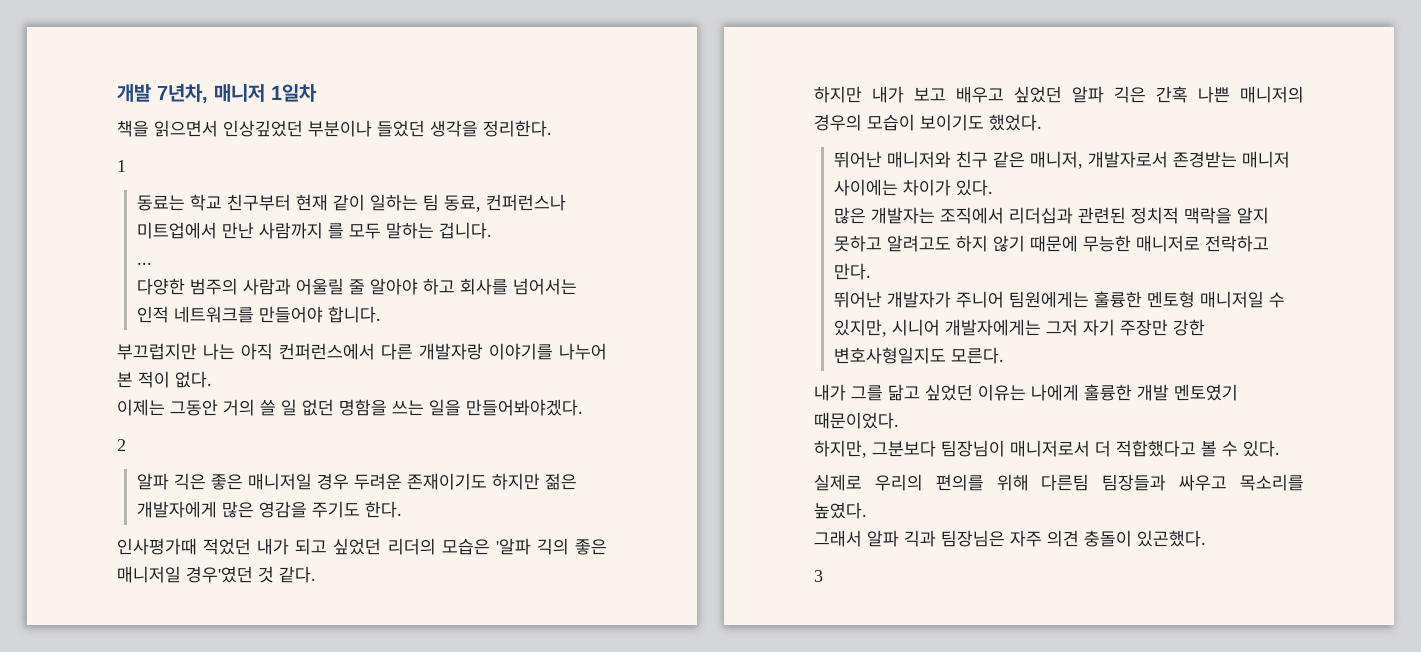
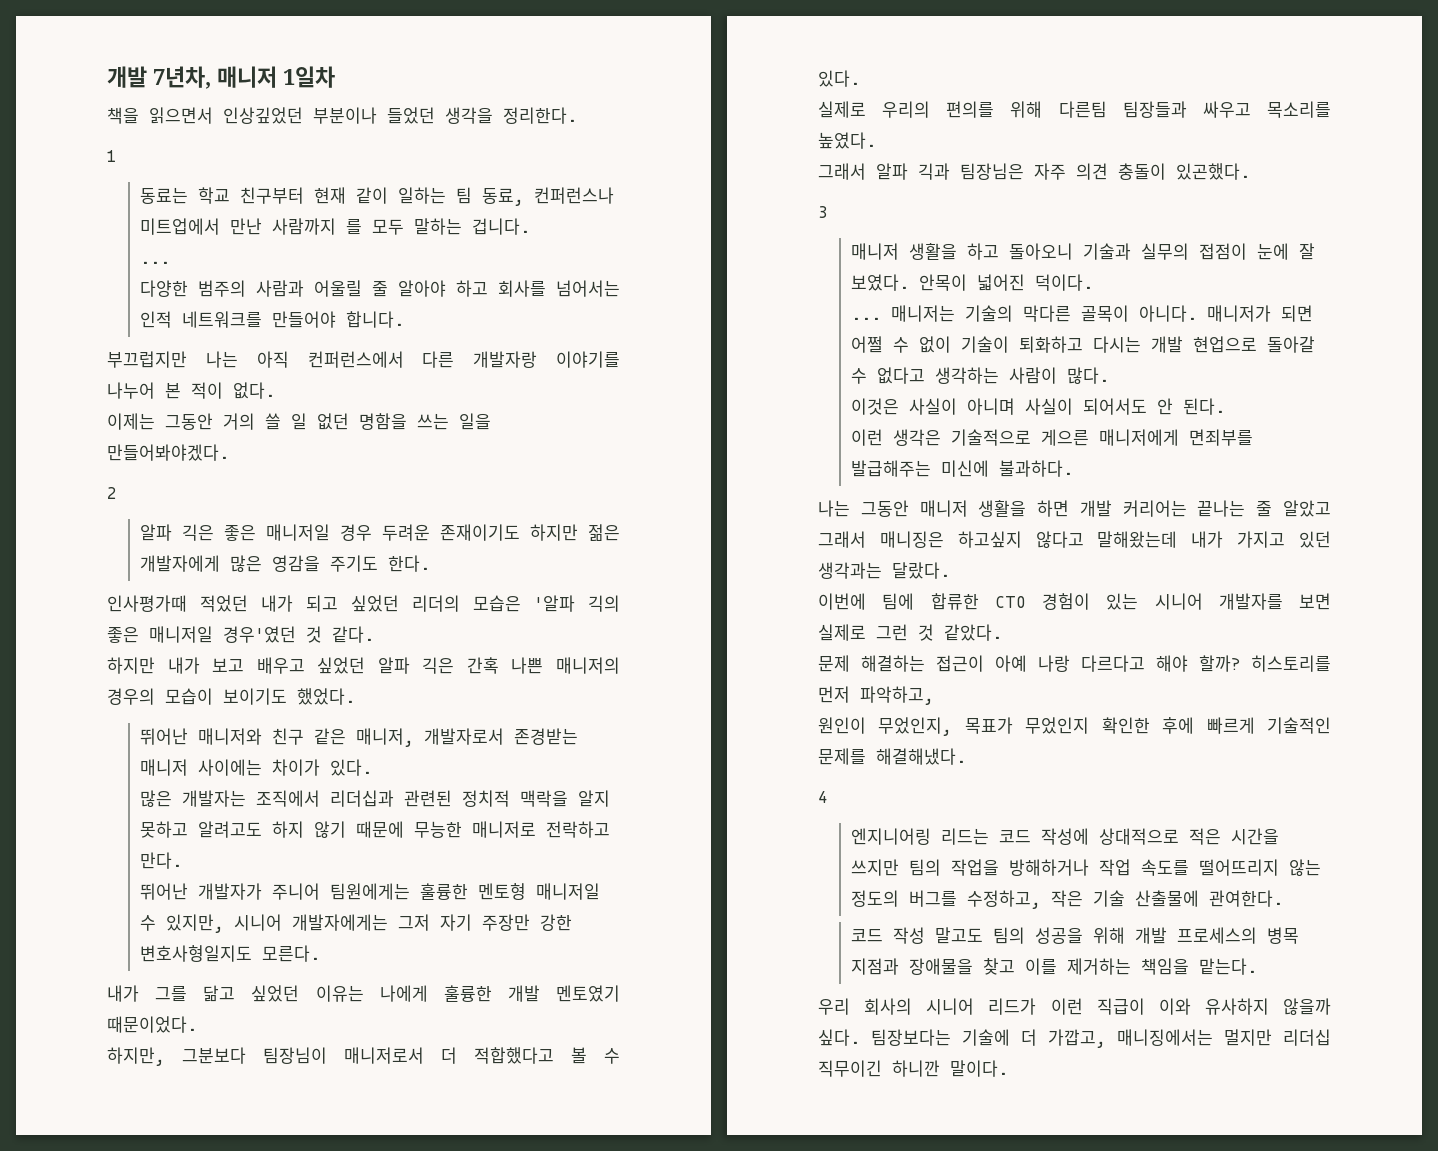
(823, 576) none -> [850,243,1315,260] [850,274,1093,291] [850,305,1313,322] [850,336,1315,353] [850,367,1109,384] [850,398,1225,415] [850,429,1253,446] [850,460,1073,477] [818,500,1331,517] [818,531,1331,548] [818,562,950,579] [818,593,1331,610] [818,624,1002,641] [818,655,1331,672] [818,686,934,705] [818,717,1331,736] [818,748,966,765] [818,791,828,803] [850,828,1279,845] [850,859,1321,876] [850,890,1283,909] [850,927,1299,944] [850,958,1257,975] [818,998,1331,1015] [818,1029,1331,1048] [818,1060,1008,1077] // 매니저 생활을 하고 돌아오니 기술과 실무의 접점이 눈에 잘 보였다. 안목이 넓어진 덕이다. // ... 매니저는 기술의 막다른 골목이 아니다. 매니저가 되면 어쩔 수 없이 기술이 퇴화하고 다시는 개발 현업으로 돌아갈 수 없다고 생각하는 사람이 많다. // 이것은 사실이 아니며 사실이 되어서도 안 된다. // 이런 생각은 기술적으로 게으른 매니저에게 면죄부를 발급해주는 미신에 불과하다. // 나는 그동안 매니저 생활을 하면 개발 커리어는 끝나는 줄 알았고 그래서 매니징은 하고싶지 않다고 말해왔는데 내가 가지고 있던 생각과는 달랐다. // 이번에 팀에 합류한 CTO 경험이 있는 시니어 개발자를 보면 실제로 그런 것 같았다. // 문제 해결하는 접근이 아예 나랑 다르다고 해야 할까? 히스토리를 먼저 파악하고, // 원인이 무었인지, 목표가 무었인지 확인한 후에 빠르게 기술적인 문제를 해결해냈다. // 4 // 엔지니어링 리드는 코드 작성에 상대적으로 적은 시간을 쓰지만 팀의 작업을 방해하거나 작업 속도를 떨어뜨리지 않는 정도의 버그를 수정하고, 작은 기술 산출물에 관여한다. // 코드 작성 말고도 팀의 성공을 위해 개발 프로세스의 병목 지점과 장애물을 찾고 이를 제거하는 책임을 맡는다. // 우리 회사의 시니어 리드가 이런 직급이 이와 유사하지 않을까 싶다. 팀장보다는 기술에 더 가깝고, 매니징에서는 멀지만 리더십 직무이긴 하니깐 말이다.

